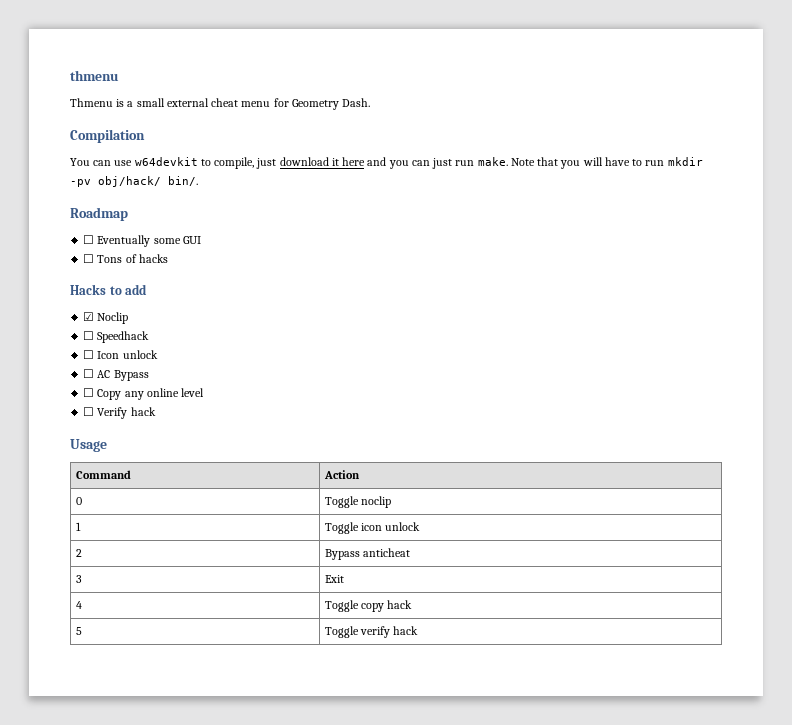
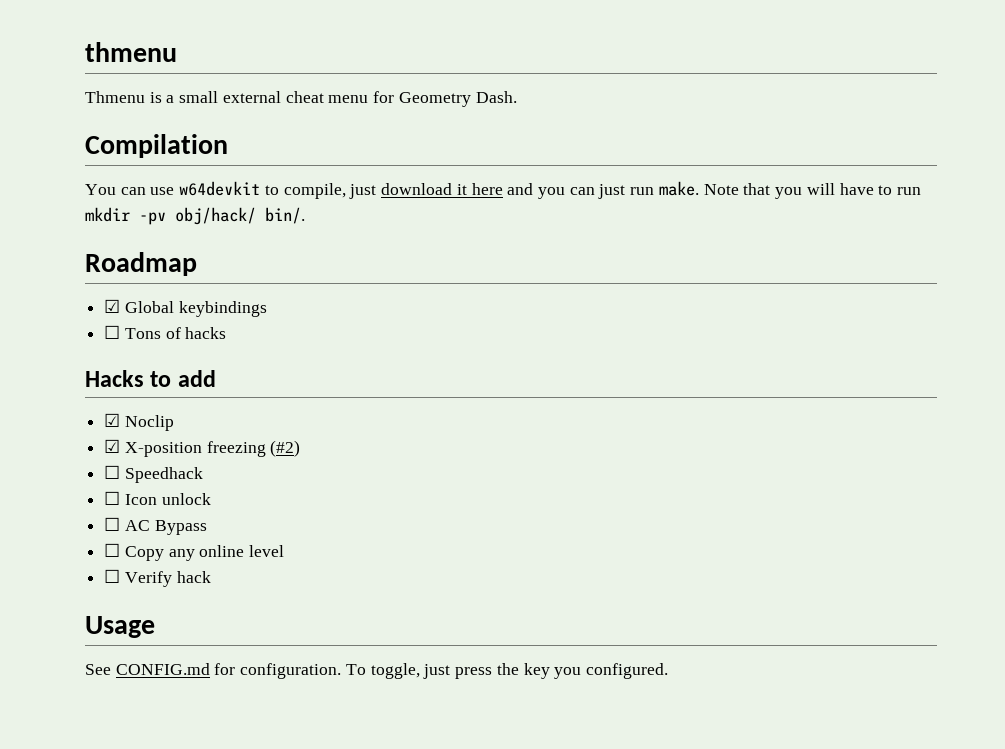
[83,235,201,247] ☐ Eventually some GUI -> [104,299,267,317] ☑ Global keybindings
(129, 318) none -> [104,439,301,457] // ☑ X-position freezing (#2)
[75,470,131,479] [323,470,360,479] [75,497,82,505] [324,496,392,508] [75,522,81,531] [324,522,421,534] [75,549,82,557] [324,548,411,560] [75,575,82,583] [324,575,344,583] [75,601,82,609] [324,600,413,612] [75,627,82,635] [324,626,419,638] // Command | Action // 0 | Toggle noclip // 1 | Toggle icon unlock // 2 | Bypass anticheat // 3 | Exit // 4 | Toggle copy hack // 5 | Toggle verify hack -> [85,663,668,679] // See CONFIG.md for configuration. To toggle, just press the key you configured.

